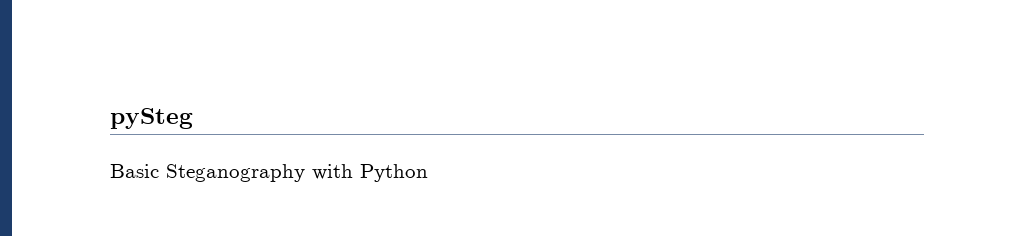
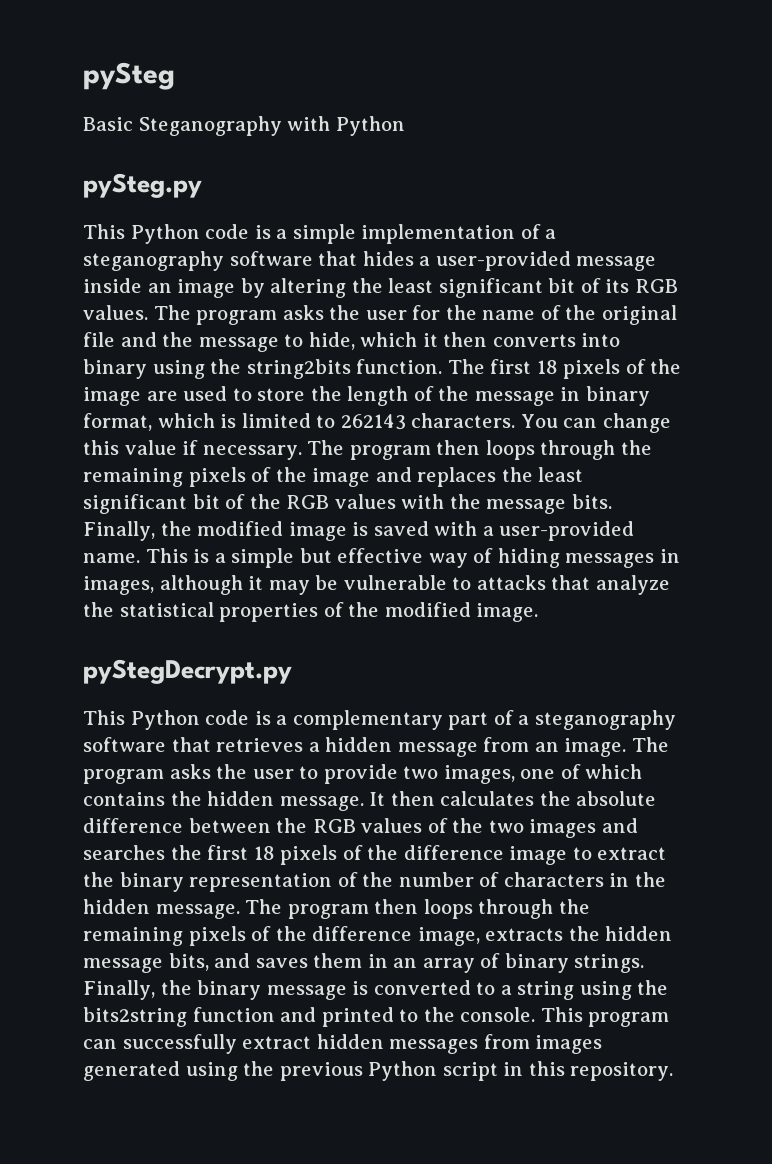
(428, 173) none -> [83,173,202,198] [83,224,557,244] [83,251,657,271] [83,278,678,298] [83,305,677,325] [83,332,621,352] [83,359,682,379] [83,386,650,406] [83,413,671,433] [83,440,652,460] [83,467,584,487] [83,494,612,514] [83,521,635,541] [83,548,680,568] [83,575,670,595] [83,602,539,622] [83,659,292,684] [83,710,676,730] [83,737,669,757] [83,764,643,784] [83,791,657,811] [83,818,638,838] [83,845,667,865] [83,872,666,892] [83,899,590,919] [83,926,673,946] [83,953,645,973] [83,980,669,1000] [83,1007,670,1027] [83,1034,603,1054] [83,1061,674,1081] // pySteg.py // This Python code is a simple implementation of a steganography software that hides a user-provided message inside an image by altering the least significant bit of its RGB values. The program asks the user for the name of the original file and the message to hide, which it then converts into binary using the string2bits function. The first 18 pixels of the image are used to store the length of the message in binary format, which is limited to 262143 characters. You can change this value if necessary. The program then loops through the remaining pixels of the image and replaces the least significant bit of the RGB values with the message bits. Finally, the modified image is saved with a user-provided name. This is a simple but effective way of hiding messages in images, although it may be vulnerable to attacks that analyze the statistical properties of the modified image. // pyStegDecrypt.py // This Python code is a complementary part of a steganography software that retrieves a hidden message from an image. The program asks the user to provide two images, one of which contains the hidden message. It then calculates the absolute difference between the RGB values of the two images and searches the first 18 pixels of the difference image to extract the binary representation of the number of characters in the hidden message. The program then loops through the remaining pixels of the difference image, extracts the hidden message bits, and saves them in an array of binary strings. Finally, the binary message is converted to a string using the bits2string function and printed to the console. This program can successfully extract hidden messages from images generated using the previous Python script in this repository.

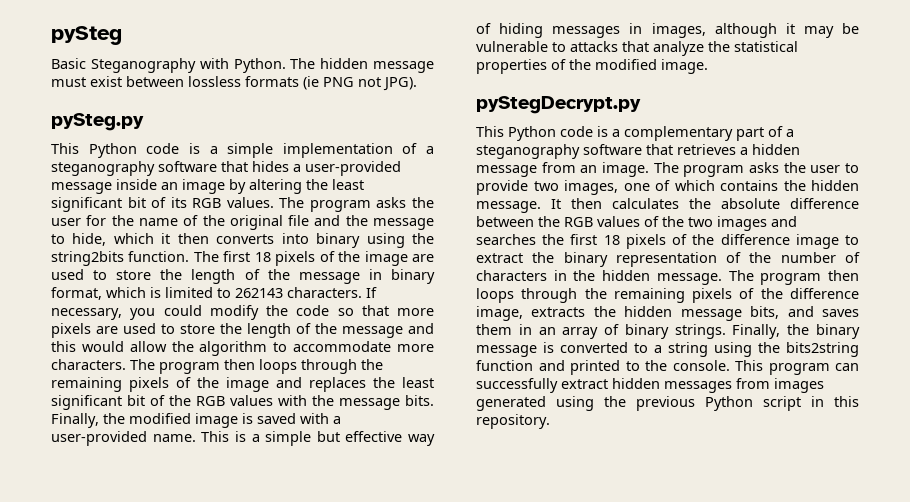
[335,116,405,136] Python -> [233,58,434,73] [51,76,417,91] Python. The hidden message must exist between lossless formats (ie PNG not JPG).
[520,413,671,433] [83,440,302,460] You can change this value if necessary. -> [366,287,377,298] [51,305,434,320] [51,323,434,338] [51,341,434,356] [51,359,126,370] If necessary, you could modify the code so that more pixels are used to store the length of the message and this would allow the algorithm to accommodate more characters.

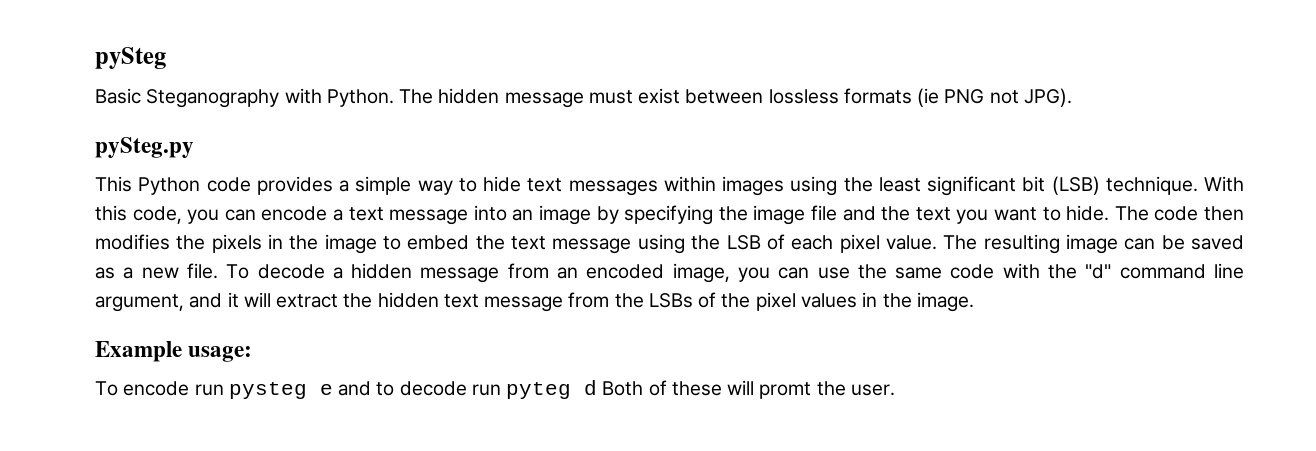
[188,143,434,158] [51,161,401,176] [51,179,364,194] [51,197,434,212] [51,215,435,230] [51,233,435,248] [51,251,435,266] [51,269,435,284] [51,287,377,300] [51,305,434,320] [51,323,434,338] [51,341,434,356] [51,359,383,374] [51,377,434,392] [51,395,434,410] [51,413,341,428] [51,431,435,446] [476,23,859,38] [476,41,798,56] [476,59,708,74] [476,96,641,114] [476,126,794,141] [476,144,736,159] is a simple implementation of a steganography software that hides a user-provided message inside an image by altering the least significant bit of its RGB values. The program asks the user for the name of the original file and the message to hide, which it then converts into binary using the string2bits function. The first 18 pixels of the image are used to store the length of the message in binary format, which is limited to 262143 characters. If necessary, you could modify the code so that more pixels are used to store the length of the message and this would allow the algorithm to accommodate more characters. The program then loops through the remaining pixels of the image and replaces the least significant bit of the RGB values with the message bits. Finally, the modified image is saved with a user-provided name. This is a simple but effective way of hiding messages in images, although it may be vulnerable to attacks that analyze the statistical properties of the modified image. // pyStegDecrypt.py // This Python code is a complementary part of a steganography software that retrieves -> [256,176,1244,196] [95,205,1245,225] [95,234,1244,254] [95,263,325,279] provides a simple way to hide text messages within images using the least significant bit (LSB) technique. With this code, you can encode a text message into an image by specifying the image file and the text you want to hide. The code then modifies the pixels in the image to embed the text message using the LSB of each pixel value. The resulting image can be saved as a new file. To decode
[602,162,859,177] [476,180,859,195] [476,198,859,213] [476,216,797,231] [476,234,859,249] [476,252,860,267] [476,270,859,285] [476,288,859,303] [476,306,859,321] [476,324,860,339] [476,342,859,357] [476,360,859,375] [476,378,824,393] [476,396,859,411] [476,414,550,429] image. The program asks the user to provide two images, one of which contains the hidden message. It then calculates the absolute difference between the RGB values of the two images and searches the first 18 pixels of the difference image to extract the binary representation of the number of characters in the hidden message. The program then loops through the remaining pixels of the difference image, extracts the hidden message bits, and saves them in an array of binary strings. Finally, the binary message is converted to a string using the bits2string function and printed to the console. This program can successfully extract hidden messages from images generated using the previous Python script in this repository. -> [586,263,1245,283] [95,292,974,312] [95,341,253,362] [95,380,895,399] encoded image, you can use the same code with the "d" command line argument, and it will extract the hidden text message from the LSBs of the pixel values in the image. // Example usage: // To encode run pysteg e and to decode run pyteg d Both of these will promt the user.

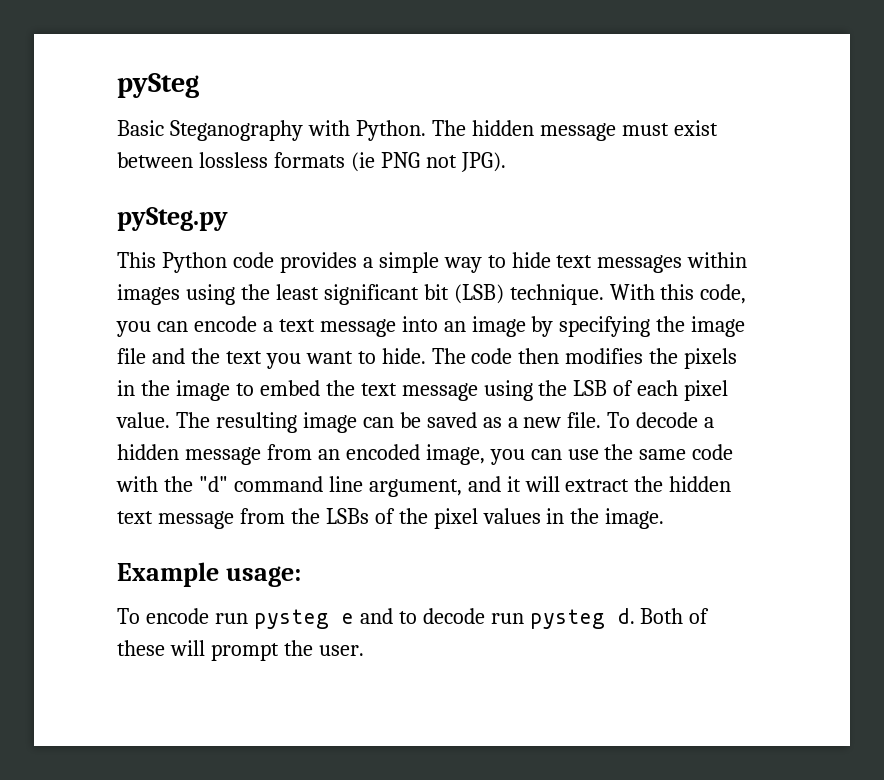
[506,380,598,399] pyteg d -> [529,608,635,629] pysteg d.
[759,382,812,399] promt -> [210,643,279,661] prompt

